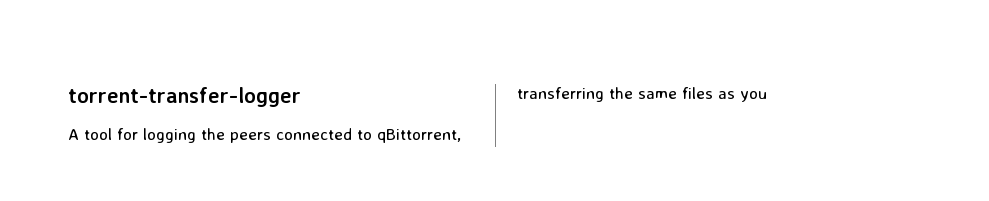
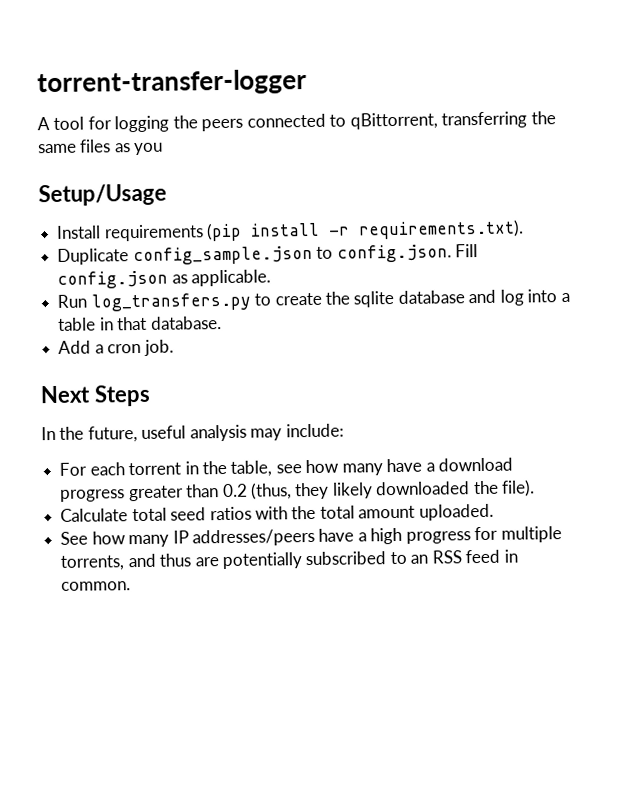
(767, 96) none -> [38,183,167,207] [56,219,525,242] [57,244,478,266] [57,269,272,289] [57,289,570,312] [58,316,222,331] [58,339,174,356] [40,384,151,407] [41,423,344,443] [59,457,514,477] [60,479,536,502] [60,503,494,522] [60,526,562,548] [60,549,518,571] [61,581,132,591] // Setup/Usage // Install requirements (pip install -r requirements.txt). // Duplicate config_sample.json to config.json. Fill config.json as applicable. // Run log_transfers.py to create the sqlite database and log into a table in that database. // Add a cron job. // Next Steps // In the future, useful analysis may include: // For each torrent in the table, see how many have a download progress greater than 0.2 (thus, they likely downloaded the file). // Calculate total seed ratios with the total amount uploaded. // See how many IP addresses/peers have a high progress for multiple torrents, and thus are potentially subscribed to an RSS feed in common.

